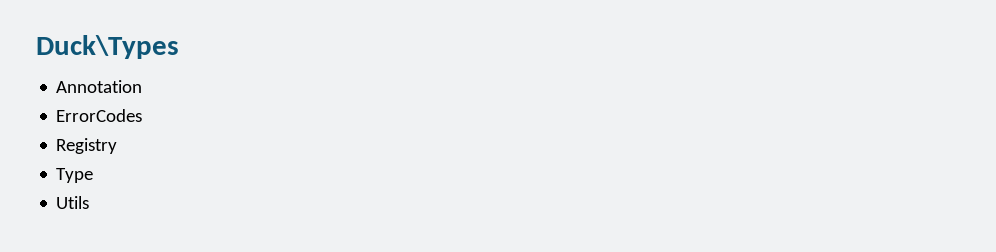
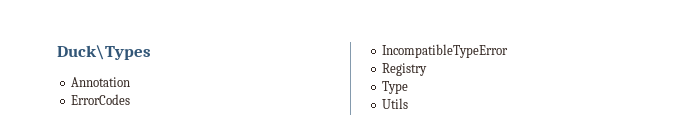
(143, 115) none -> [382,44,509,58] // IncompatibleTypeError

